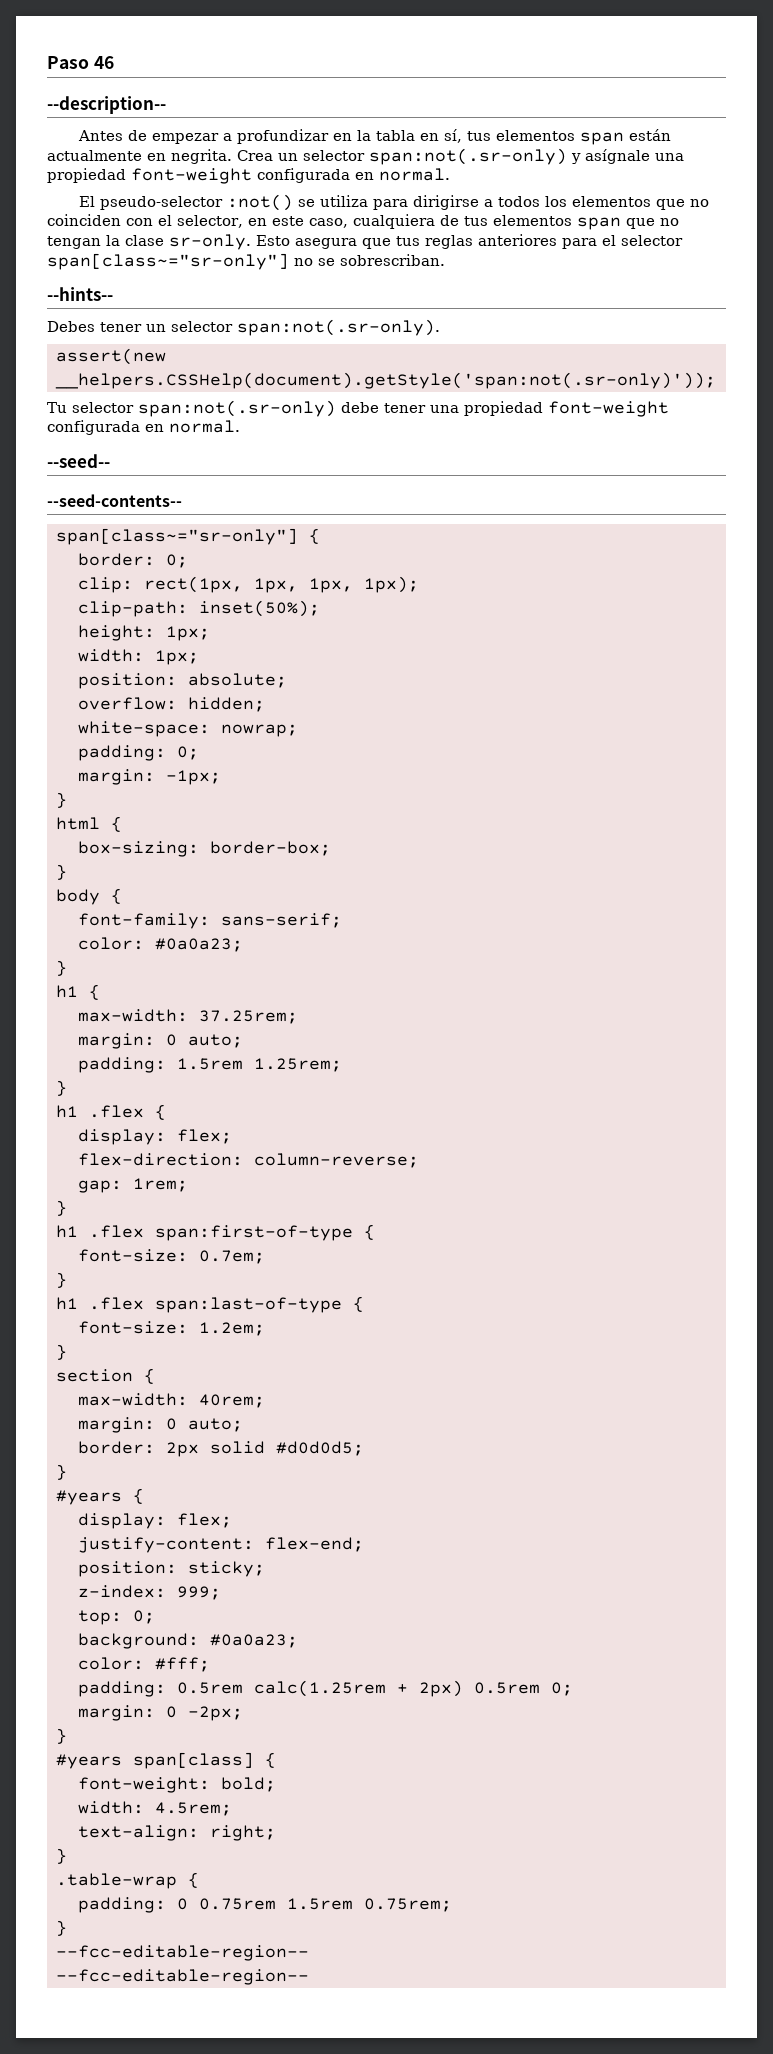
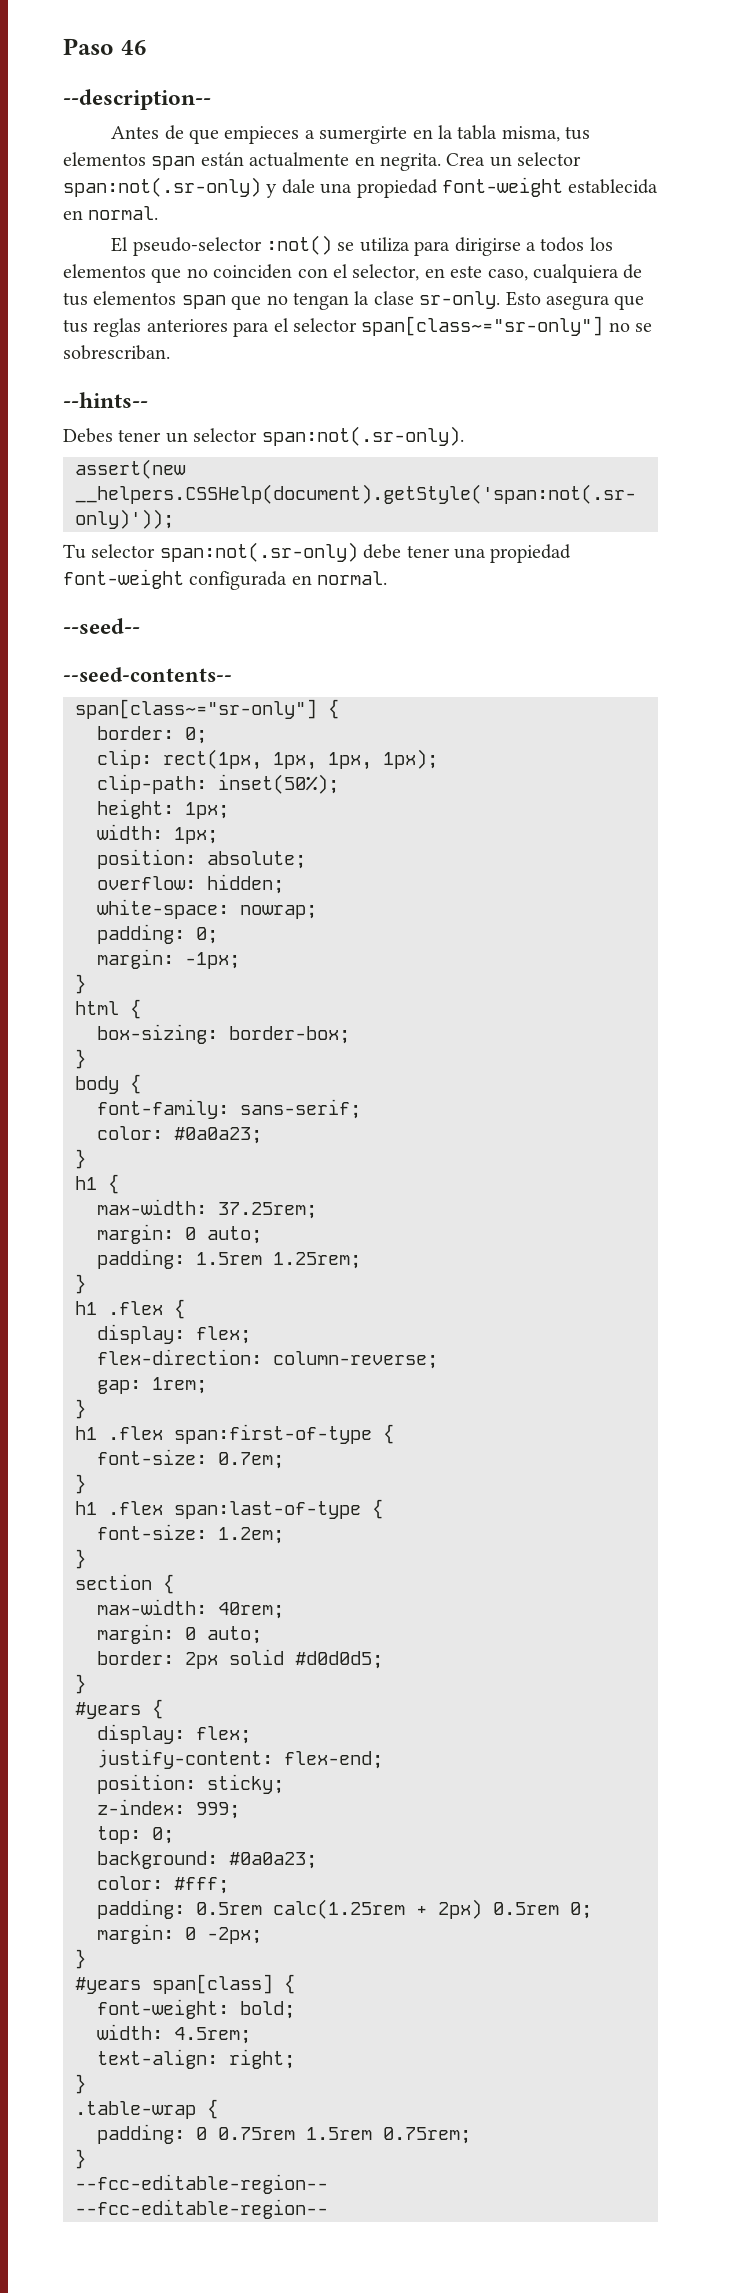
[152,129,330,144] empezar a profundizar -> [189,126,408,144] que empieces a sumergirte
[420,129,463,143] en sí, -> [501,126,560,142] misma,
[585,149,684,164] [47,168,350,184] asígnale una propiedad font-weight configurada -> [281,177,659,198] dale una propiedad font-weight establecida

